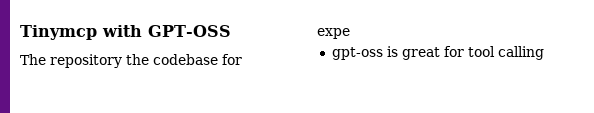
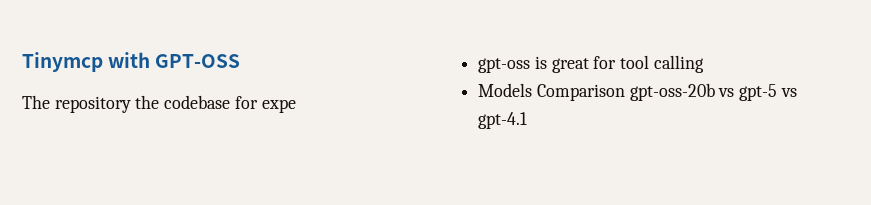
(544, 53) none -> [478,83,797,101] [478,112,528,129] // Models Comparison gpt-oss-20b vs gpt-5 vs gpt-4.1

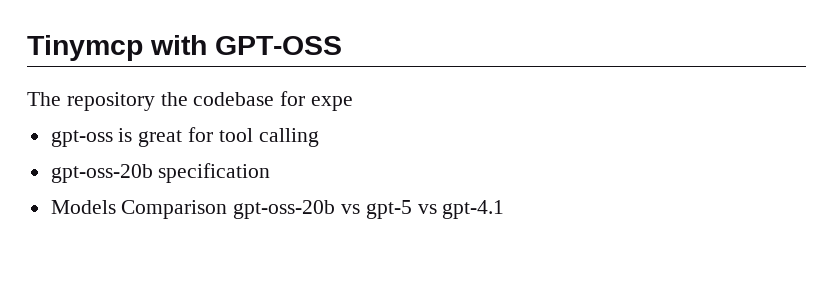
(704, 64) none -> [50,163,271,183] // gpt-oss-20b specification

